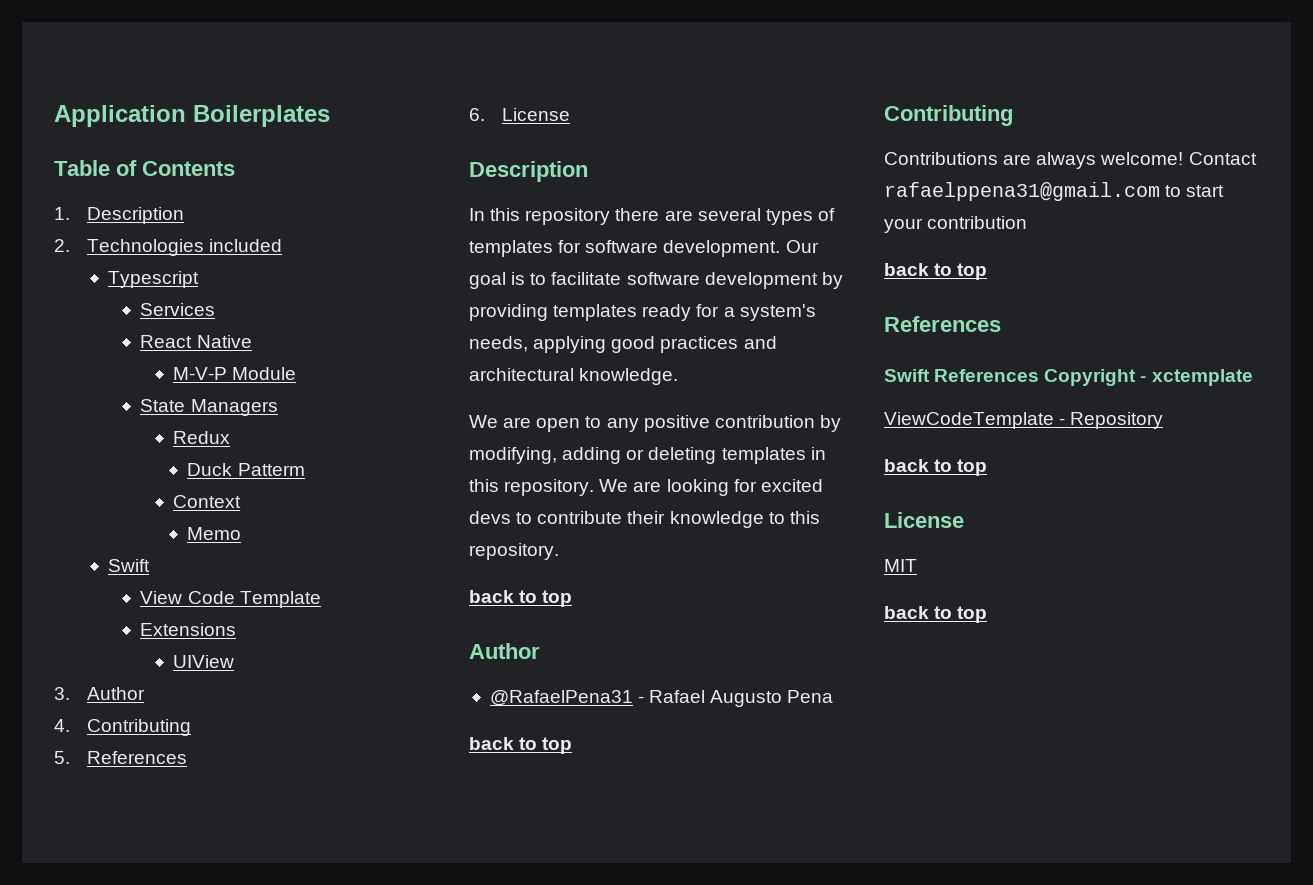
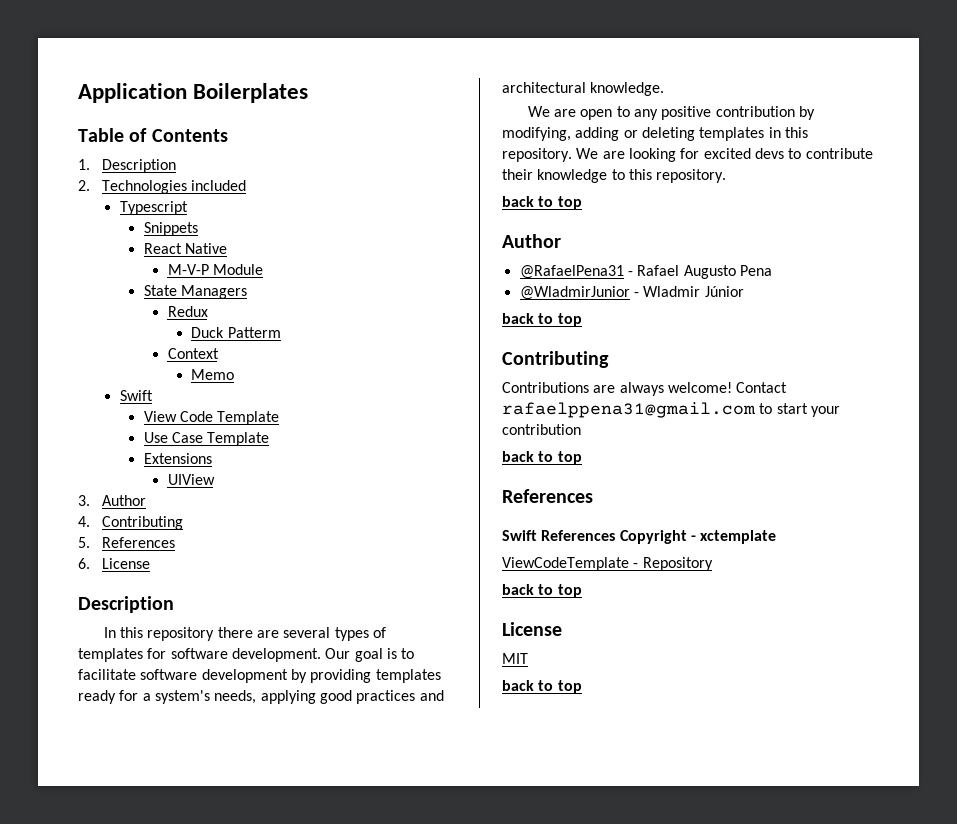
[140,303,216,316] Services -> [143,222,198,236] Snippets
(321, 599) none -> [143,432,270,446] // Use Case Template
(834, 696) none -> [519,286,744,300] // @WladmirJunior - Wladmir Júnior

